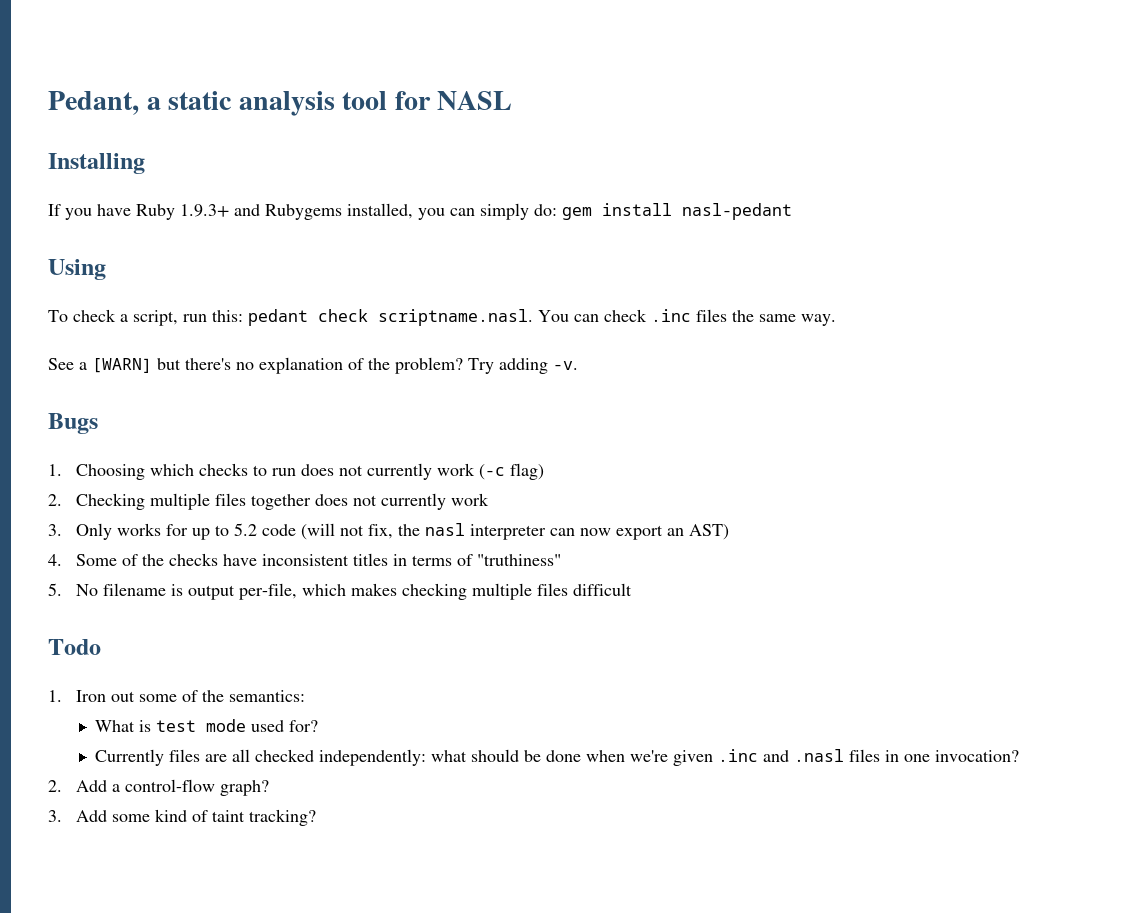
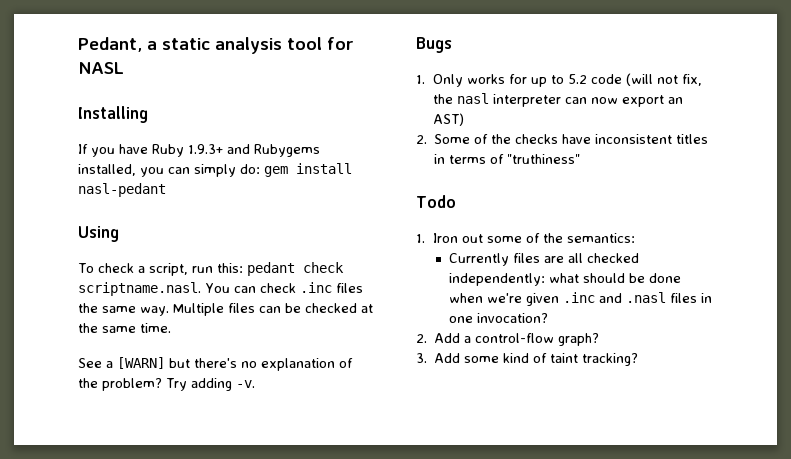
(836, 320) none -> [173,303,373,316] [78,323,171,333] Multiple files can be checked at the same time.
[75,463,544,480] [48,493,489,510] [48,524,62,536] Choosing which checks to run does not currently work (-c flag) // 2. Checking multiple files together does not currently work // 3. -> (425, 79) none
[48,554,62,566] 4. -> [416,135,427,144] 2.
[48,583,632,600] // 5. No filename is output per-file, which makes checking multiple files difficult -> (581, 159) none
[95,719,319,732] // What is test mode used for? -> (635, 238) none

